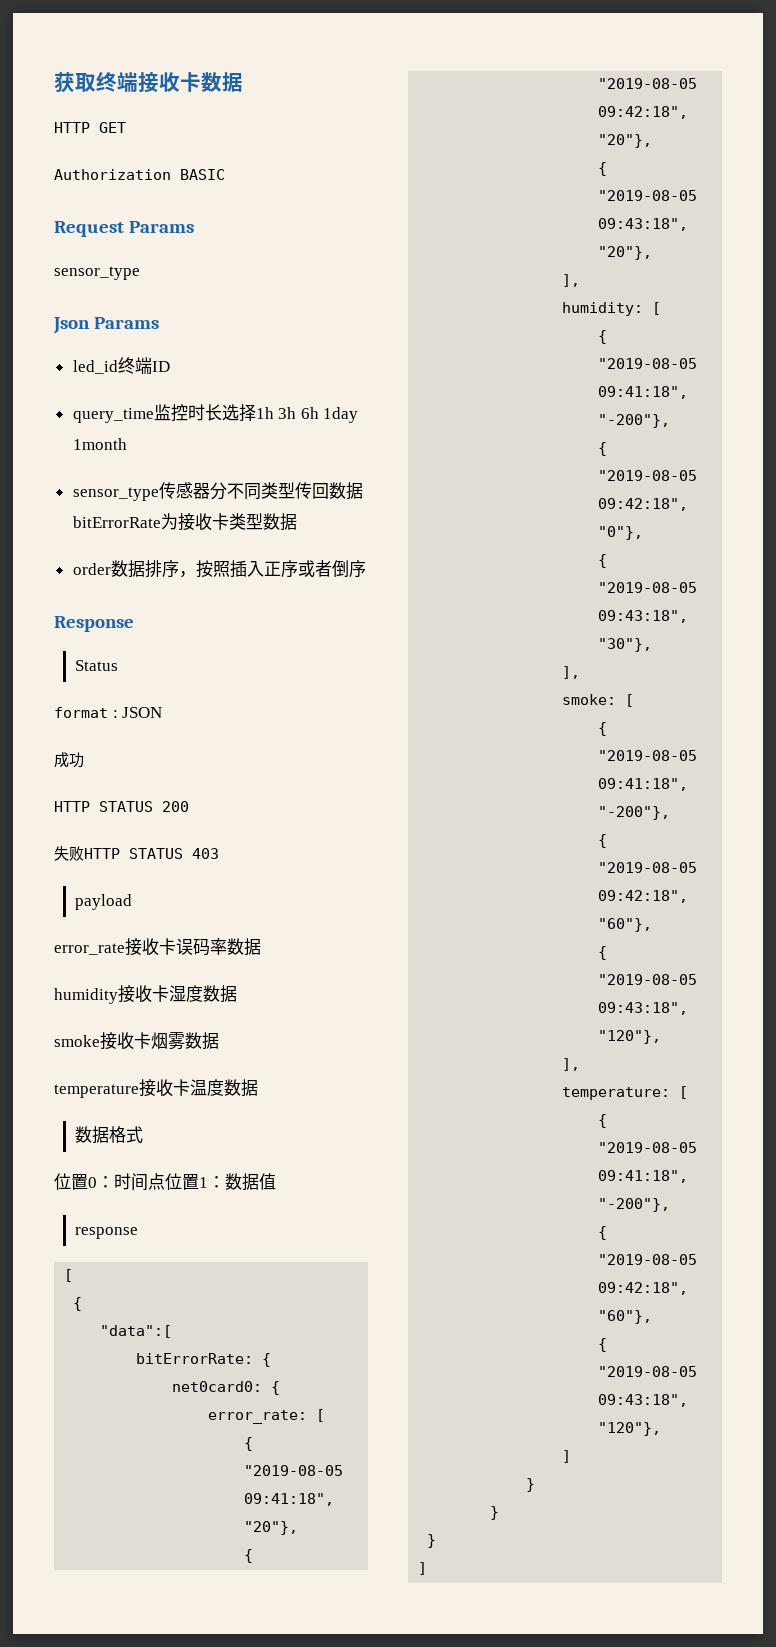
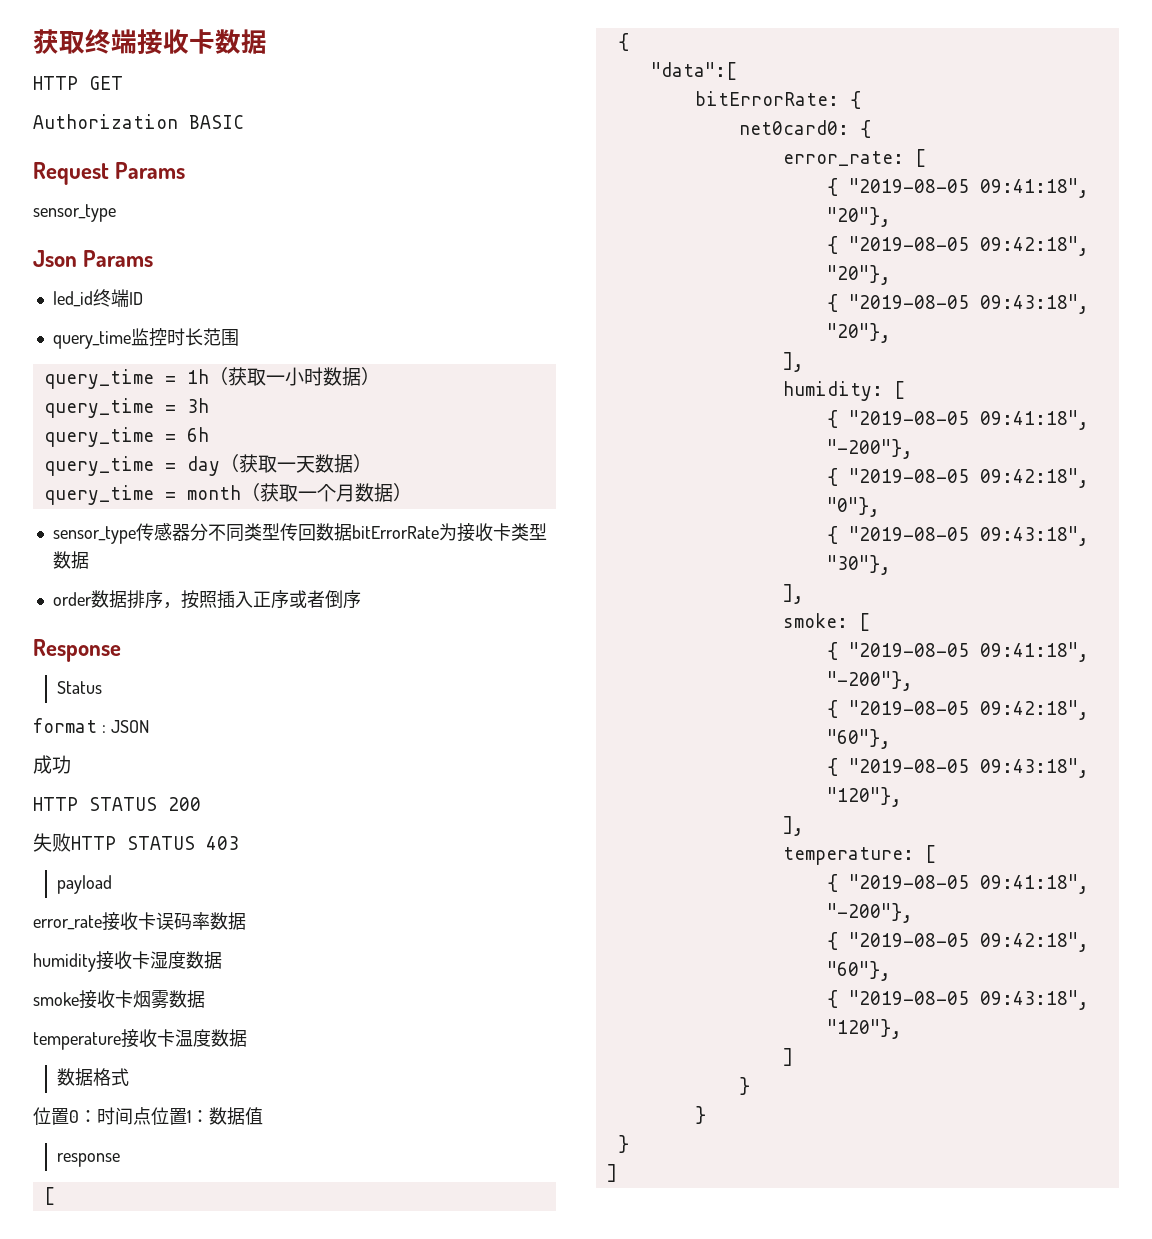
[221,404,274,422] 选择1h -> [202,328,239,346] [43,367,380,389] [43,398,176,418] 范围 // query_time = 1h（获取一小时数据） // query_time =
(297, 413) none -> [43,427,176,447] // query_time =
[323,407,359,423] [72,438,127,450] 1day 1month -> [43,454,372,476] [43,483,412,505] // query_time = day（获取一天数据） // query_time = month（获取一个月数据）

